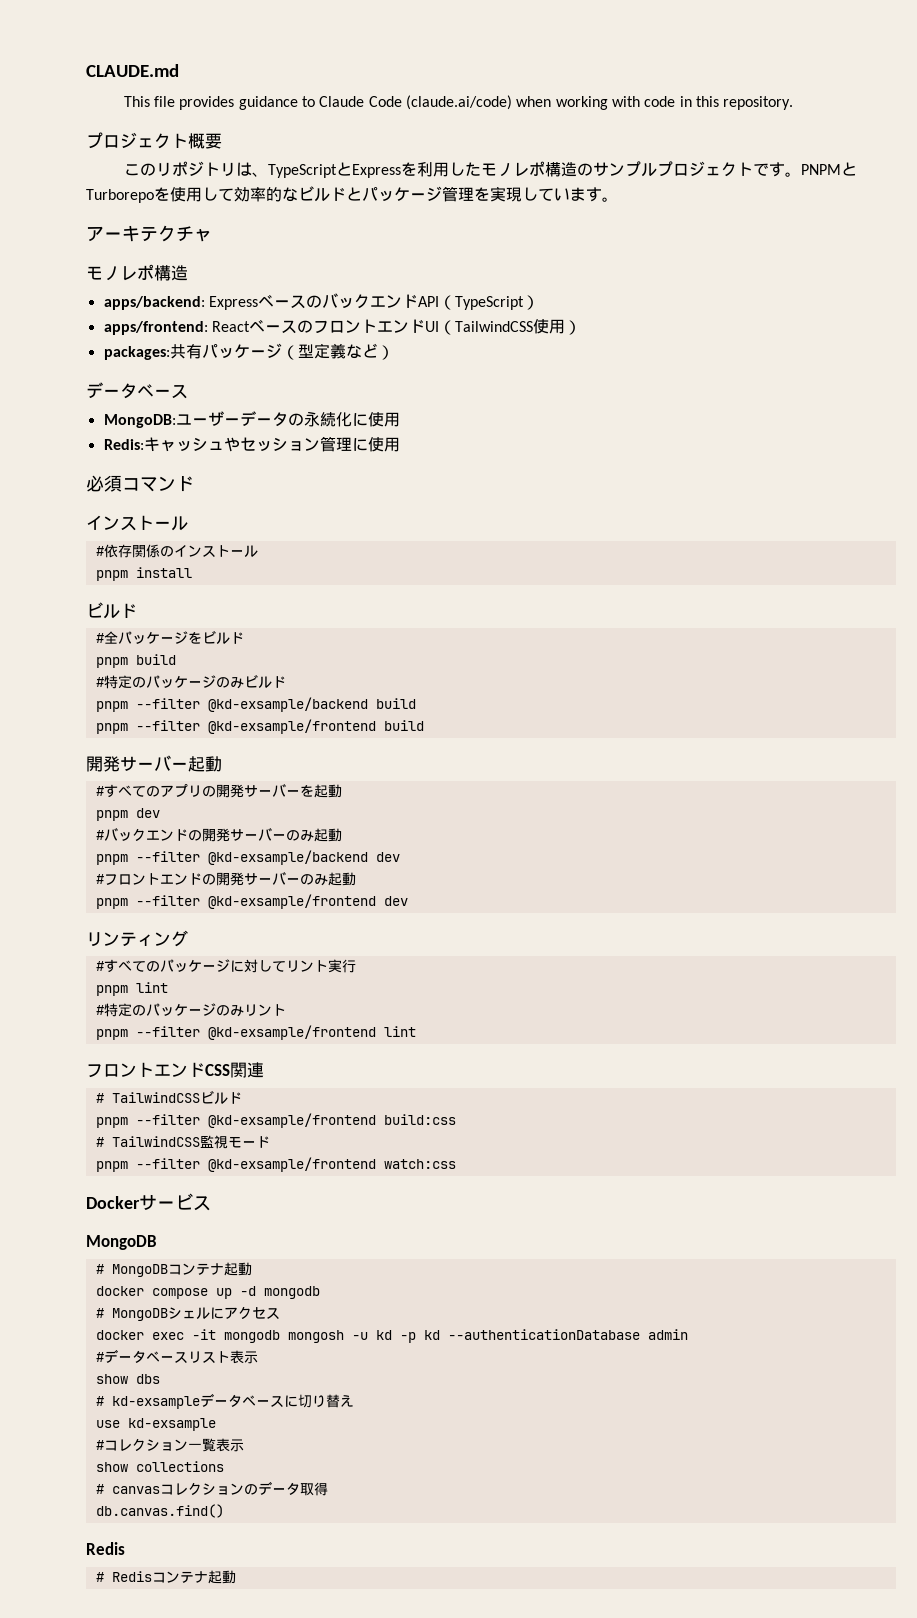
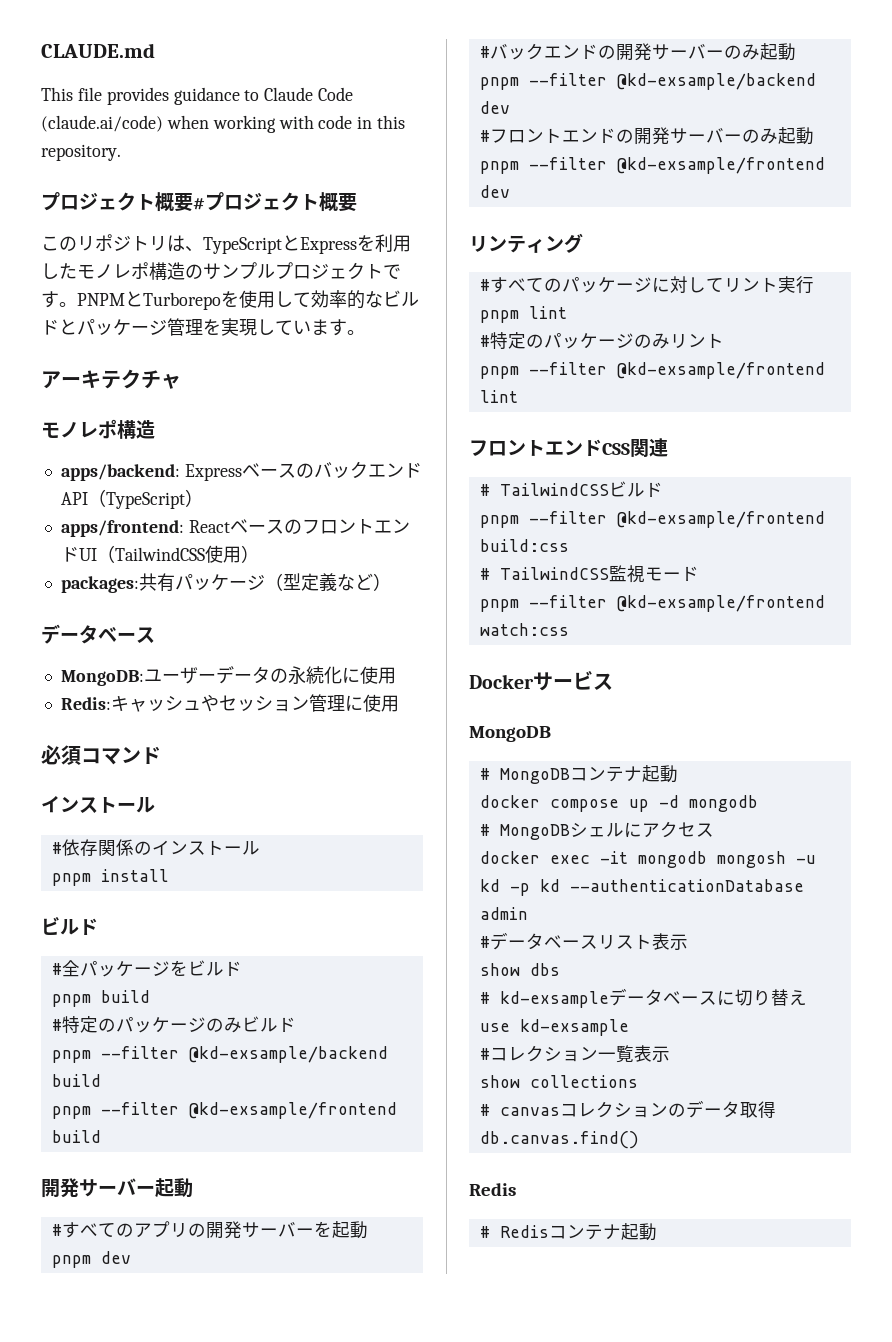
(222, 141) none -> [193,192,357,212] #プロジェクト概要

